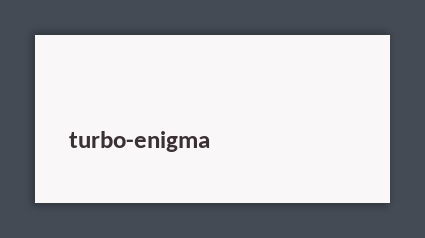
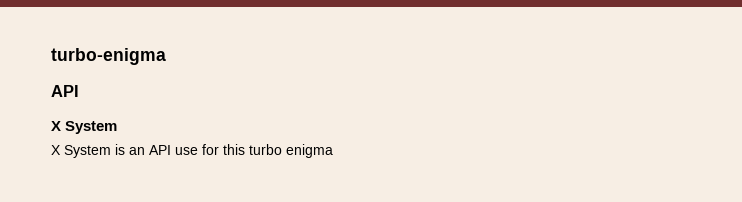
(210, 141) none -> [51,85,79,97] [51,121,118,134] [51,144,333,158] // API // X System // X System is an API use for this turbo enigma

